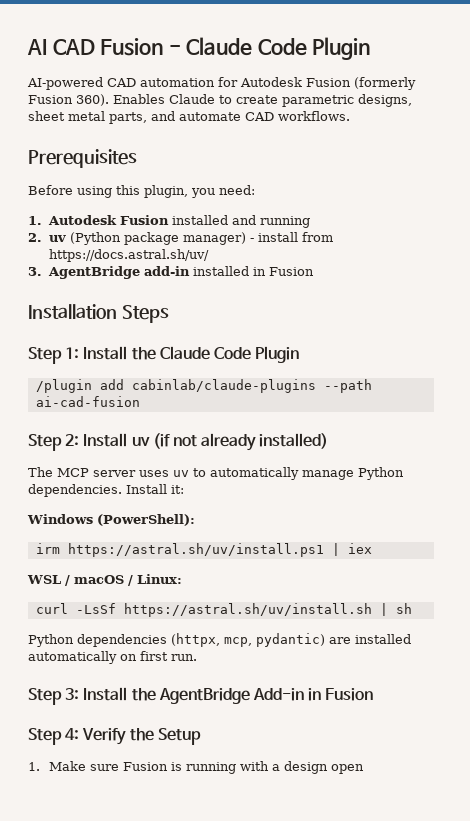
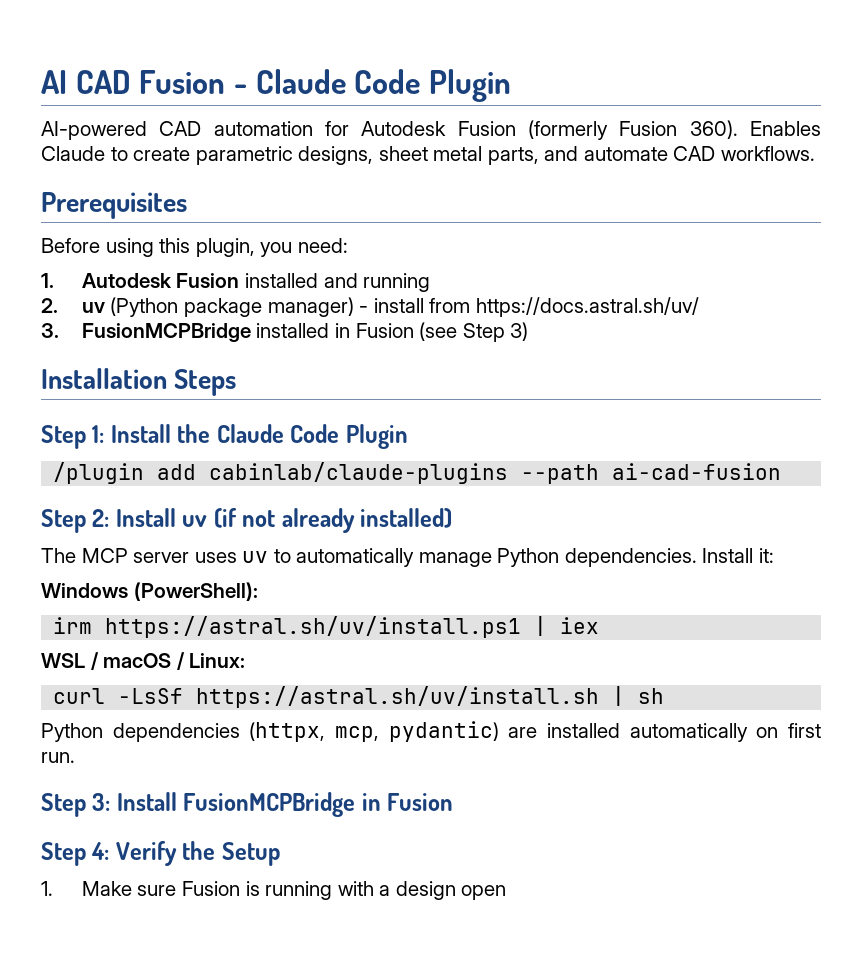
[47,266,190,279] AgentBridge add-in -> [81,323,251,342] FusionMCPBridge
(314, 271) none -> [419,322,529,342] (see Step 3)
[131,688,304,704] the AgentBridge Add-in -> [183,792,356,817] FusionMCPBridge

